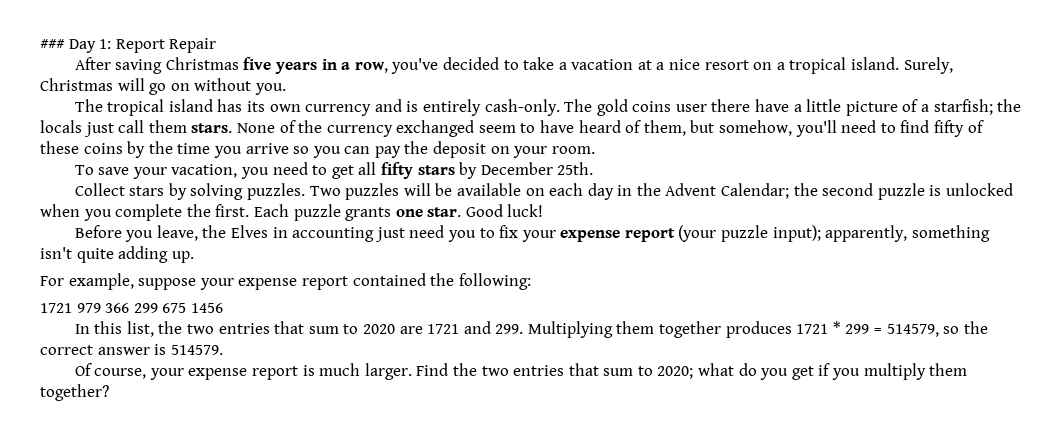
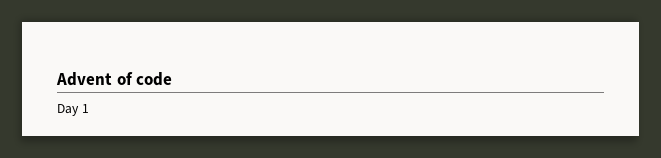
[40,38,217,53] [74,57,953,74] [40,78,286,95] [74,99,1022,116] [40,120,984,137] [40,141,595,158] [74,162,594,179] [74,183,1013,200] [40,204,544,221] [74,225,990,242] [40,246,194,263] [40,273,531,290] [40,303,223,313] [74,321,988,338] [40,344,223,355] [74,363,968,380] [40,384,109,401] ### Day 1: Report Repair // After saving Christmas five years in a row, you've decided to take a vacation at a nice resort on a tropical island. Surely, Christmas will go on without you. // The tropical island has its own currency and is entirely cash-only. The gold coins user there have a little picture of a starfish; the locals just call them stars. None of the currency exchanged seem to have heard of them, but somehow, you'll need to find fifty of these coins by the time you arrive so you can pay the deposit on your room. // To save your vacation, you need to get all fifty stars by December 25th. // Collect stars by solving puzzles. Two puzzles will be available on each day in the Advent Calendar; the second puzzle is unlocked when you complete the first. Each puzzle grants one star. Good luck! // Before you leave, the Elves in accounting just need you to fix your expense report (your puzzle input); apparently, something isn't quite adding up. // For example, suppose your expense report contained the following: // 1721 979 366 299 675 1456 // In this list, the two entries that sum to 2020 are 1721 and 299. Multiplying them together produces 1721 * 299 = 514579, so the correct answer is 514579. // Of course, your expense report is much larger. Find the two entries that sum to 2020; what do you get if you multiply them together? -> [56,72,173,86] [57,104,89,116] Advent of code // Day 1

